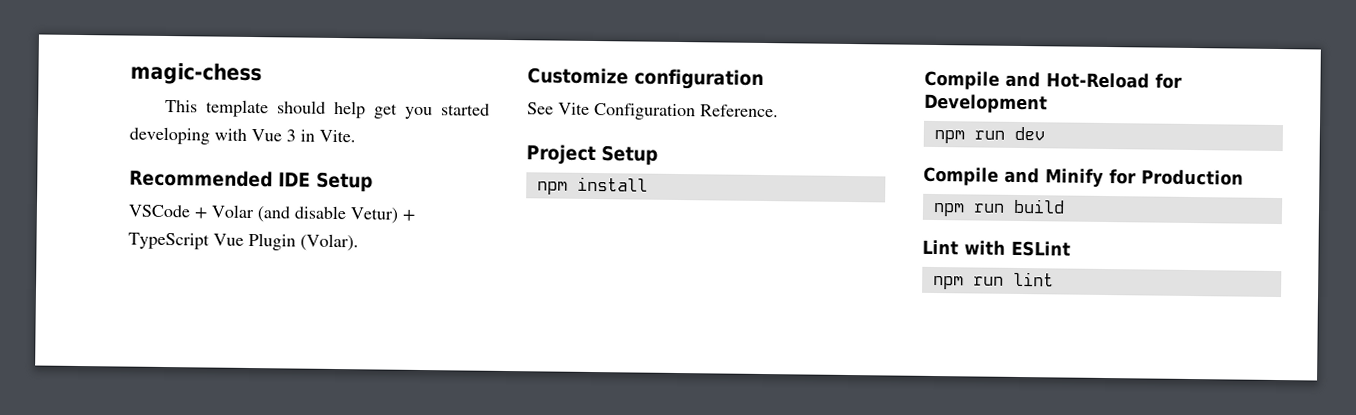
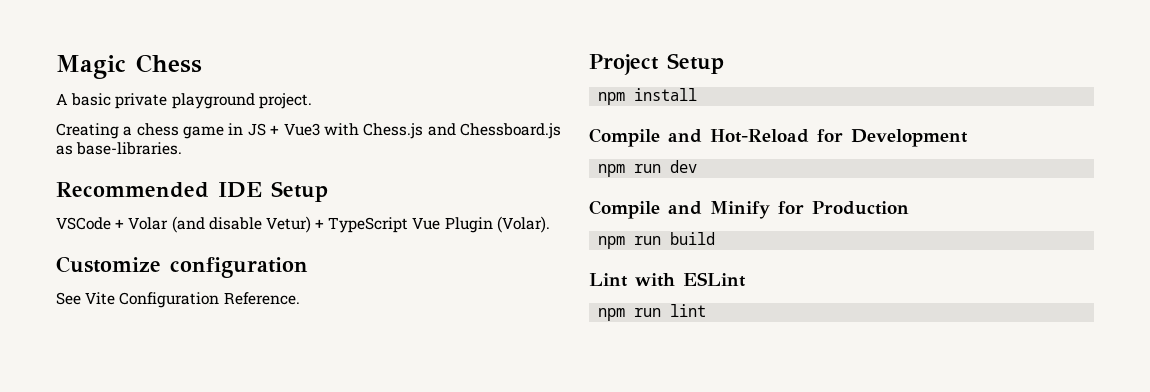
[130,62,262,86] [164,99,490,120] [129,126,356,145] magic-chess // This template should help get you started developing with Vue 3 in Vite. -> [56,54,202,79] [56,93,312,109] [56,123,561,139] [56,142,183,155] Magic Chess // A basic private playground project. // Creating a chess game in JS + Vue3 with Chess.js and Chessboard.js as base-libraries.

